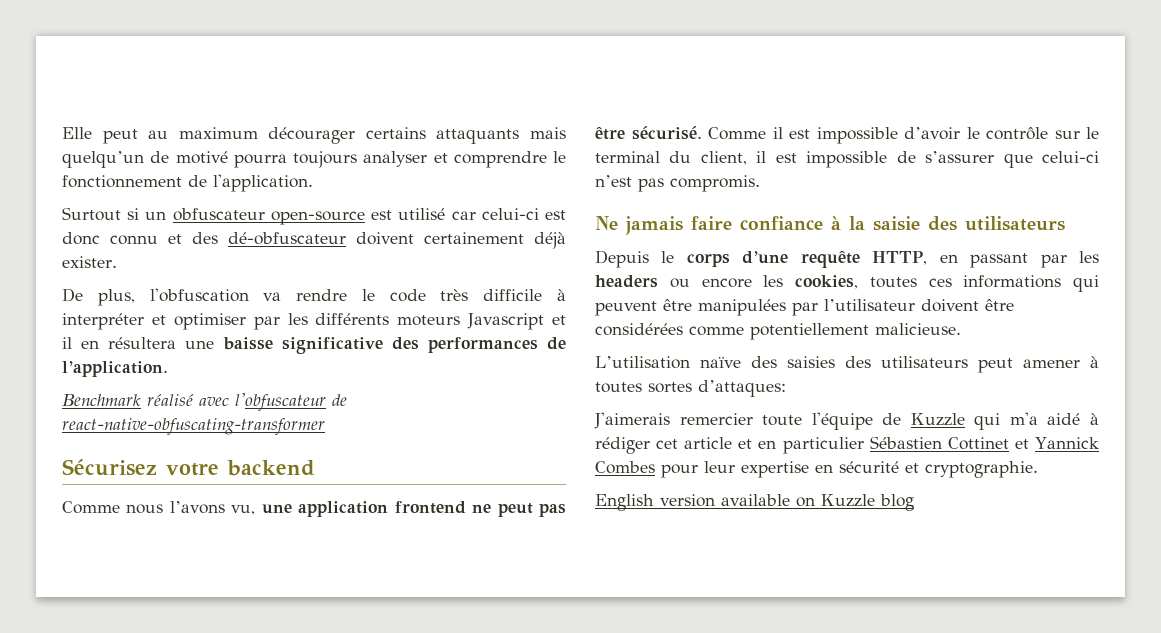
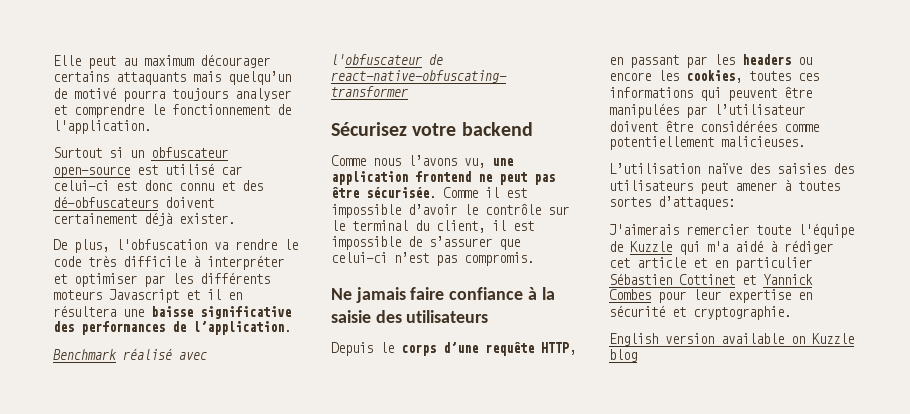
[228,232,346,245] dé-obfuscateur -> [53,196,158,208] dé-obfuscateurs
[631,126,702,140] sécurisé. -> [366,187,436,198] sécurisée.
[875,323,961,335] malicieuse. -> [721,136,805,147] malicieuses.

